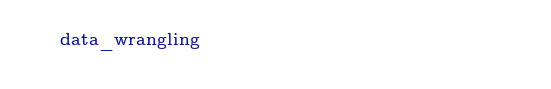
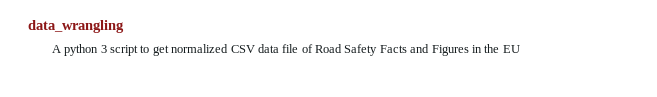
(200, 42) none -> [51,44,520,56] // A python 3 script to get normalized CSV data file of Road Safety Facts and Figures in the EU

